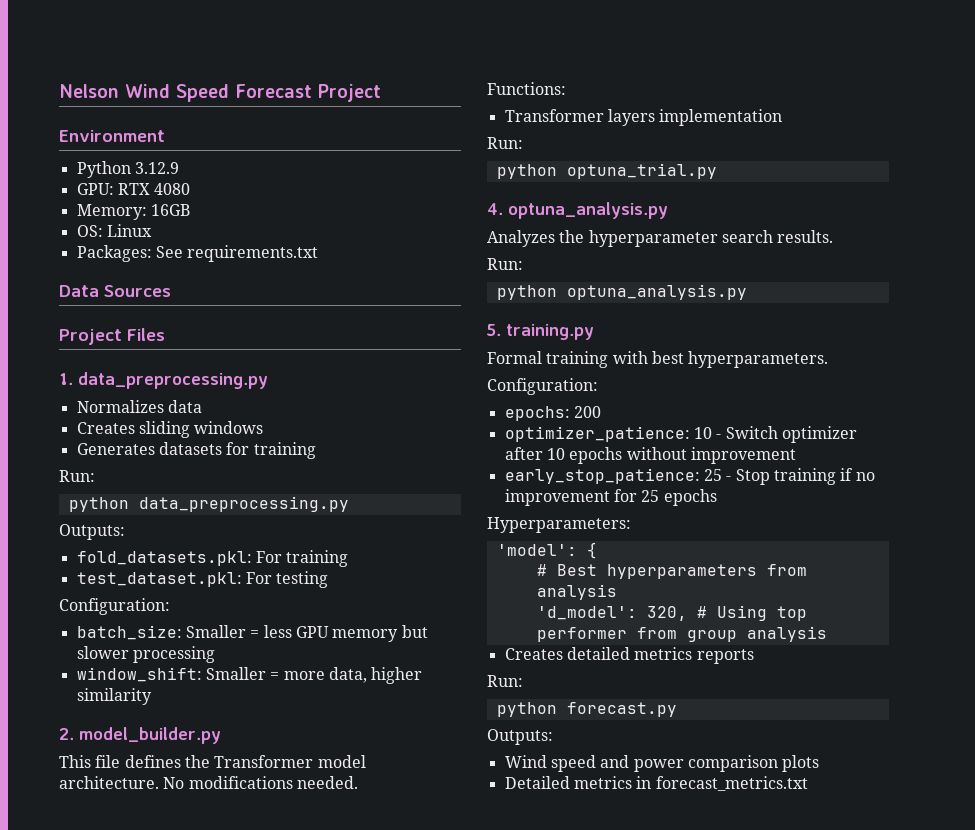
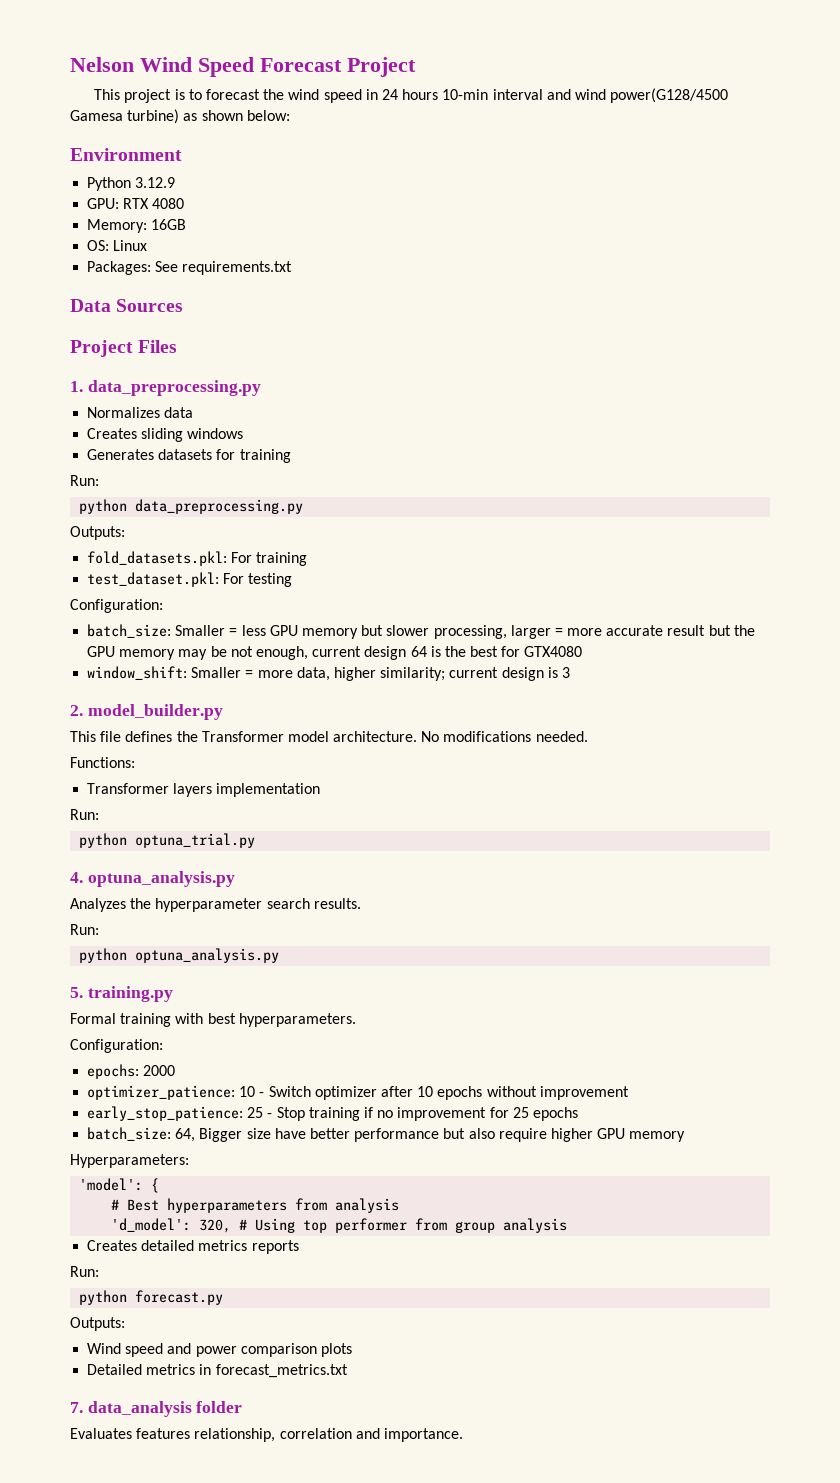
(381, 93) none -> [94,88,729,103] [70,109,290,124] // This project is to forecast the wind speed in 24 hours 10-min interval and wind power(G128/4500 Gamesa turbine) as shown below:
[132,646,215,663] processing -> [433,625,755,639] [87,646,583,660] processing, larger = more accurate result but the GPU memory may be not enough, current design 64 is the best for GTX4080
[76,688,152,705] similarity -> [380,667,570,681] similarity; current design is 3
[573,406,601,418] 200 -> [143,1065,176,1076] 2000
(717, 497) none -> [87,1127,686,1142] // batch_size: 64, Bigger size have better performance but also require higher GPU memory
(808, 783) none -> [70,1401,243,1417] [70,1428,463,1442] // 7. data_analysis folder // Evaluates features relationship, correlation and importance.

